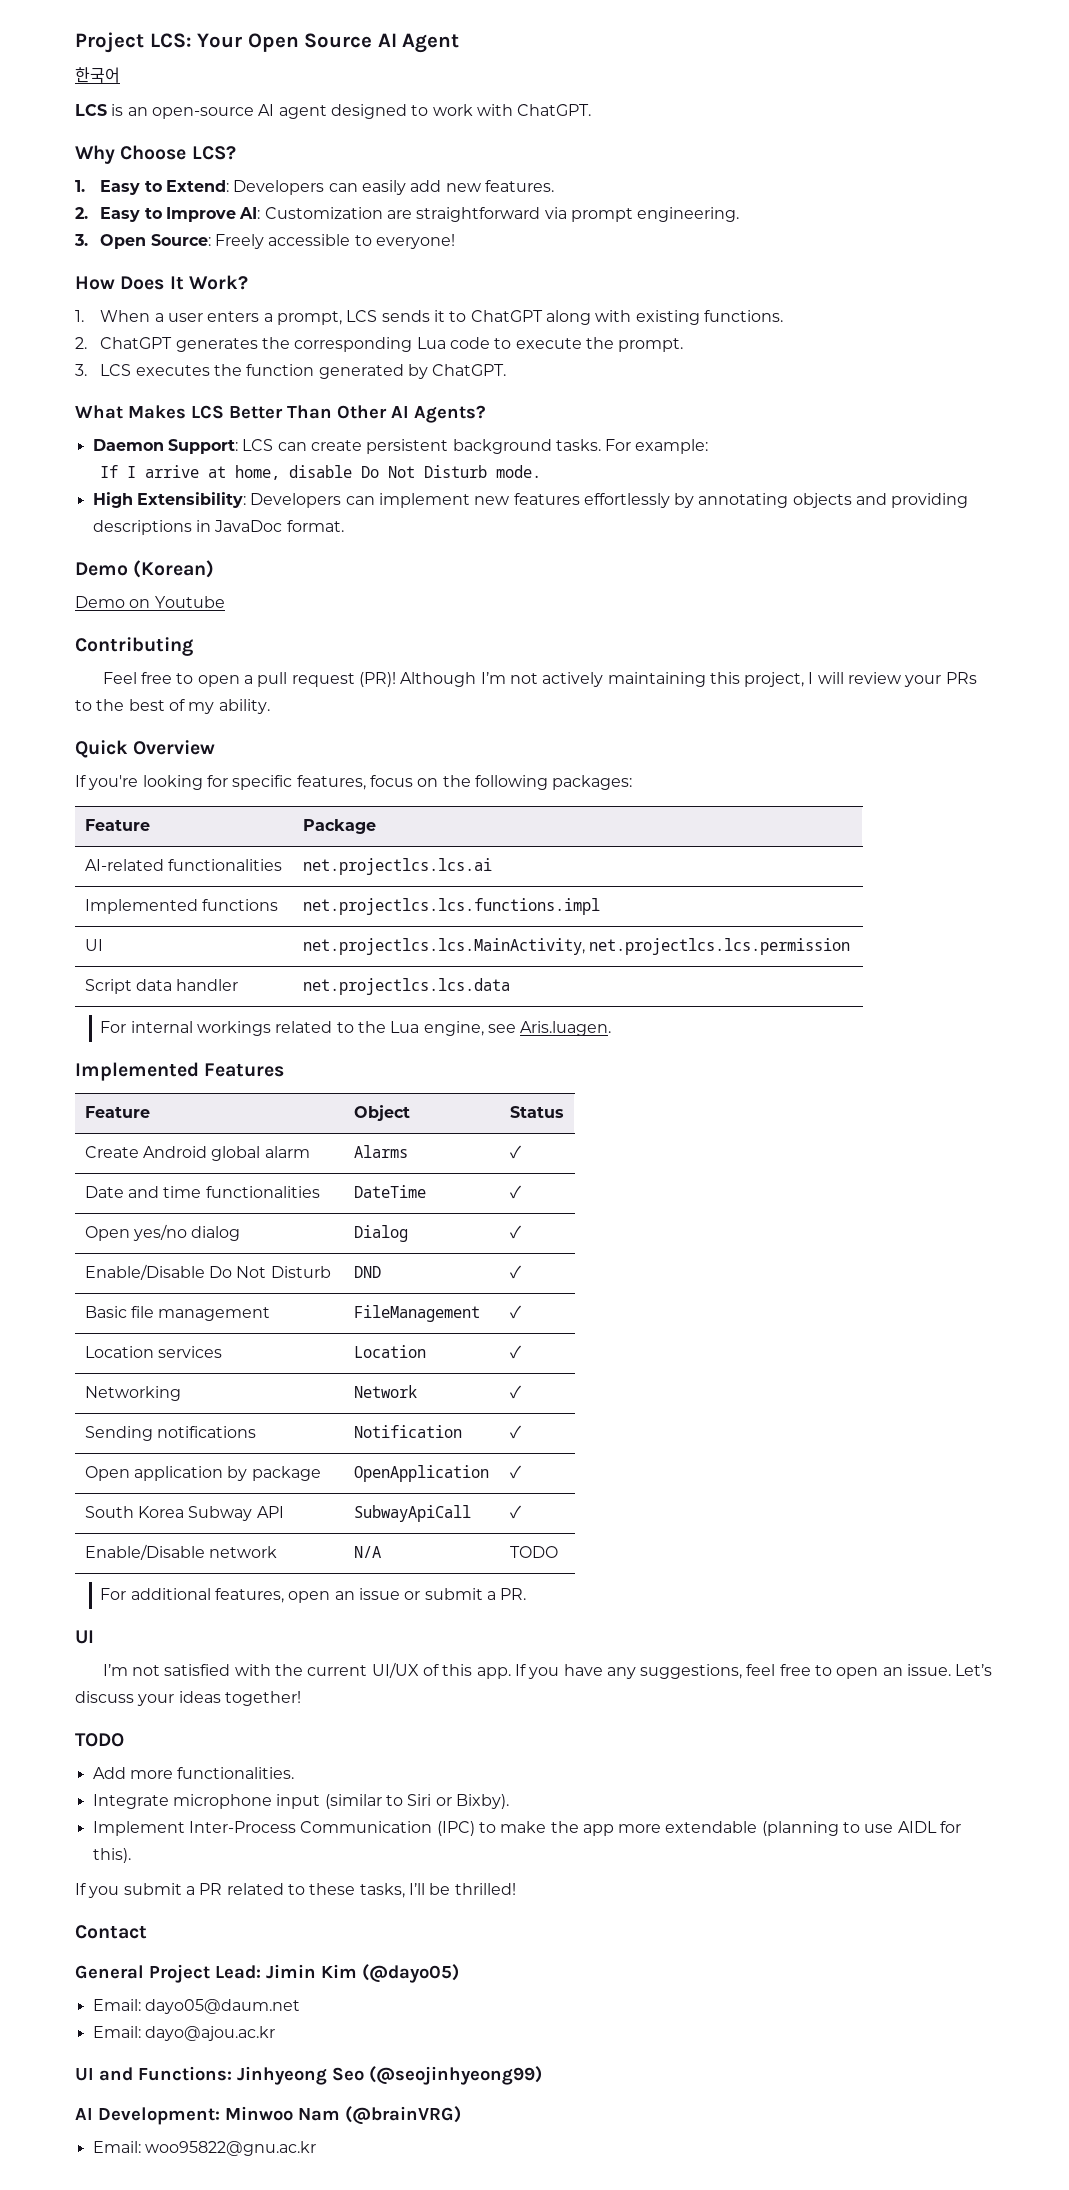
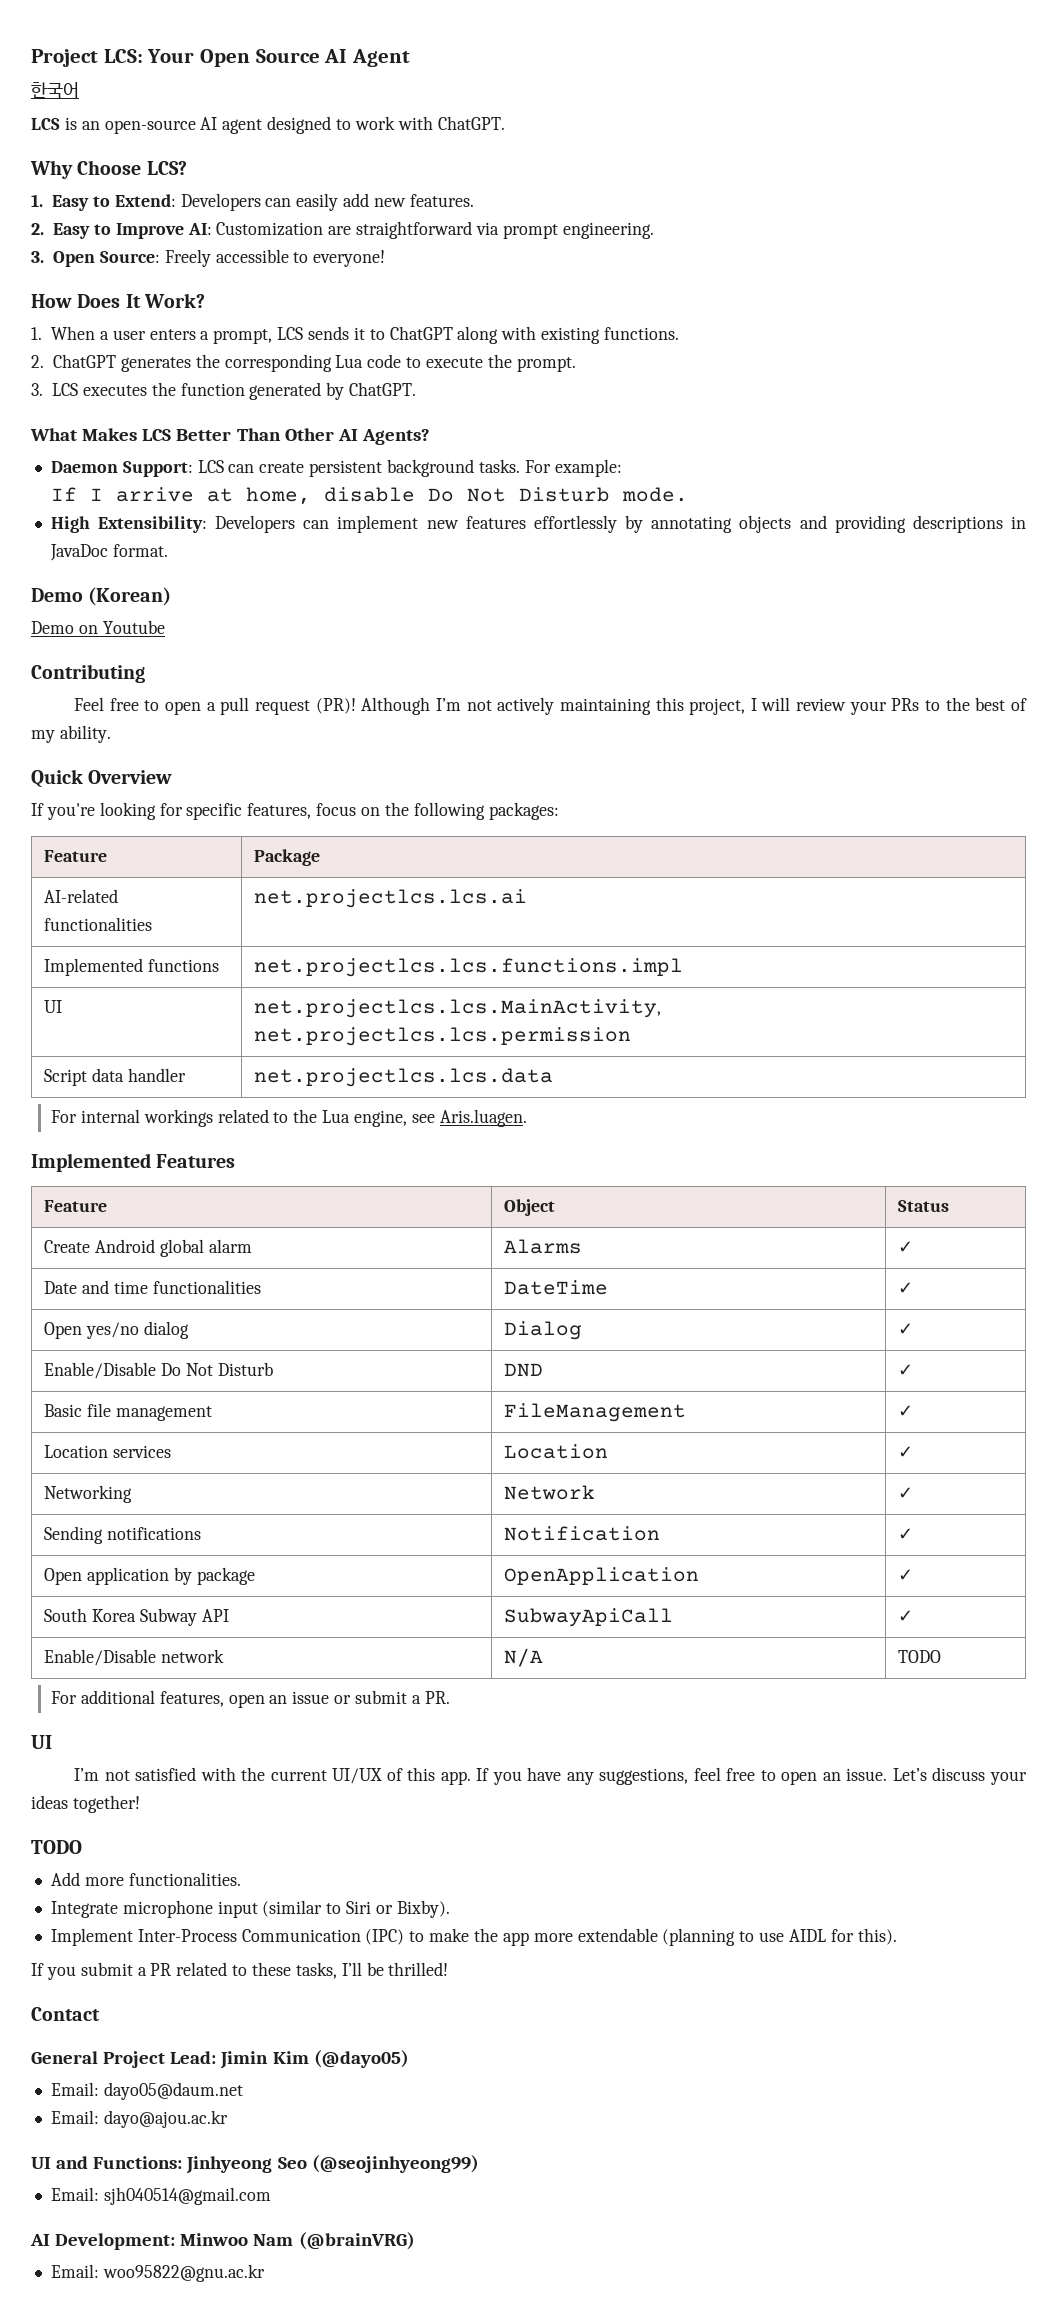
(542, 2075) none -> [50,2187,271,2205] // Email: sjh040514@gmail.com

